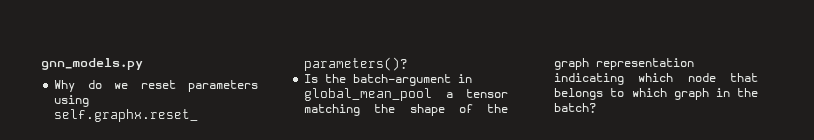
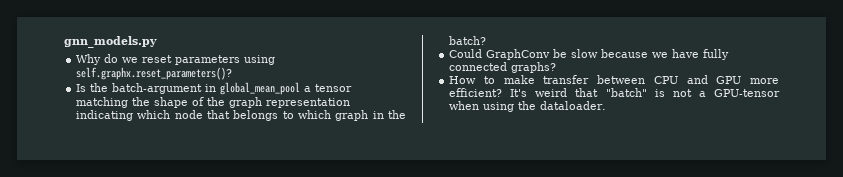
(597, 108) none -> [449,49,730,60] [449,62,557,73] [449,75,779,84] [449,88,780,97] [449,101,607,112] // Could GraphConv be slow because we have fully connected graphs? // How to make transfer between CPU and GPU more efficient? It's weird that "batch" is not a GPU-tensor when using the dataloader.

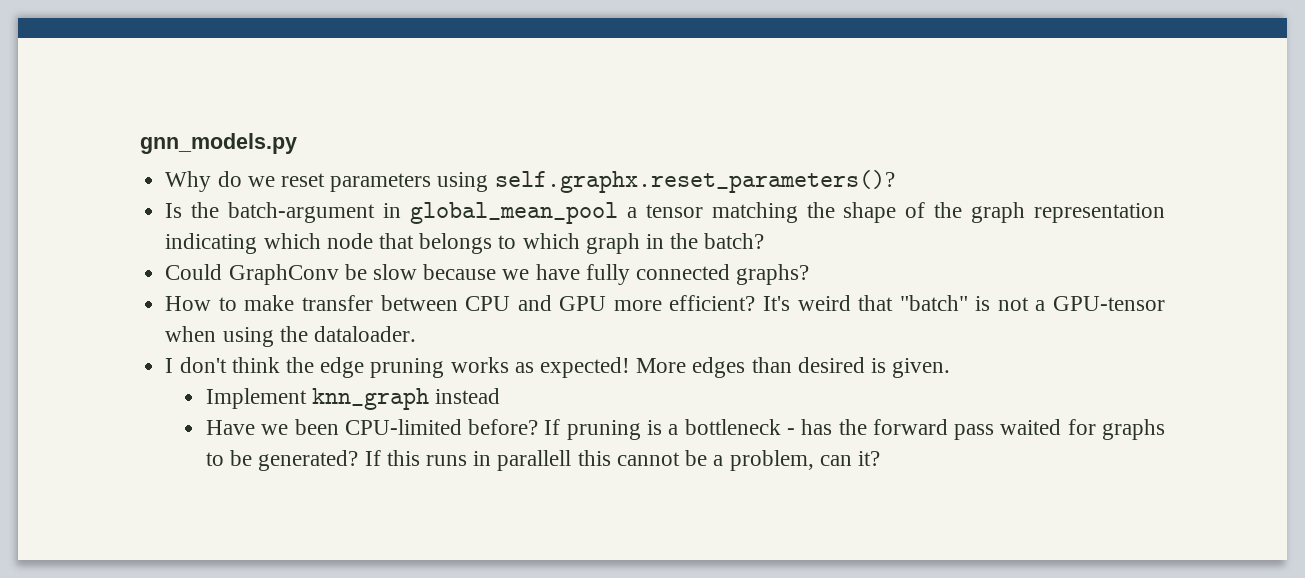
(607, 105) none -> [165,357,951,378] [205,388,501,410] [205,419,1165,440] [205,450,880,471] // I don't think the edge pruning works as expected! More edges than desired is given. // Implement knn_graph instead // Have we been CPU-limited before? If pruning is a bottleneck - has the forward pass waited for graphs to be generated? If this runs in parallell this cannot be a problem, can it?

